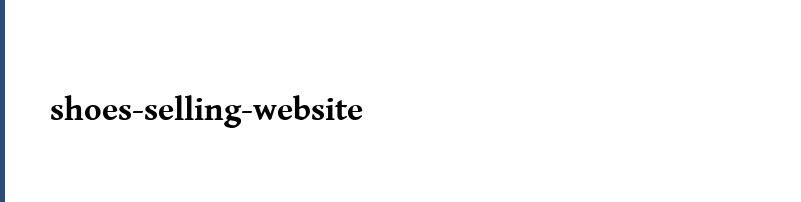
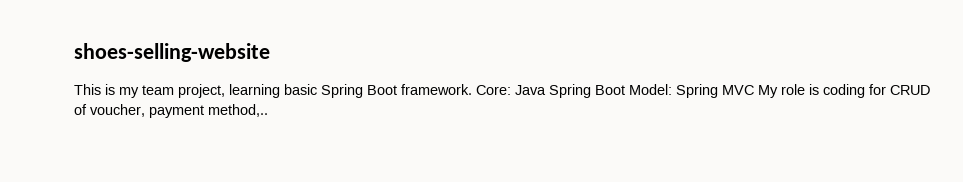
(363, 111) none -> [74,84,930,98] [74,104,268,118] // This is my team project, learning basic Spring Boot framework. Core: Java Spring Boot Model: Spring MVC My role is coding for CRUD of voucher, payment method,..

